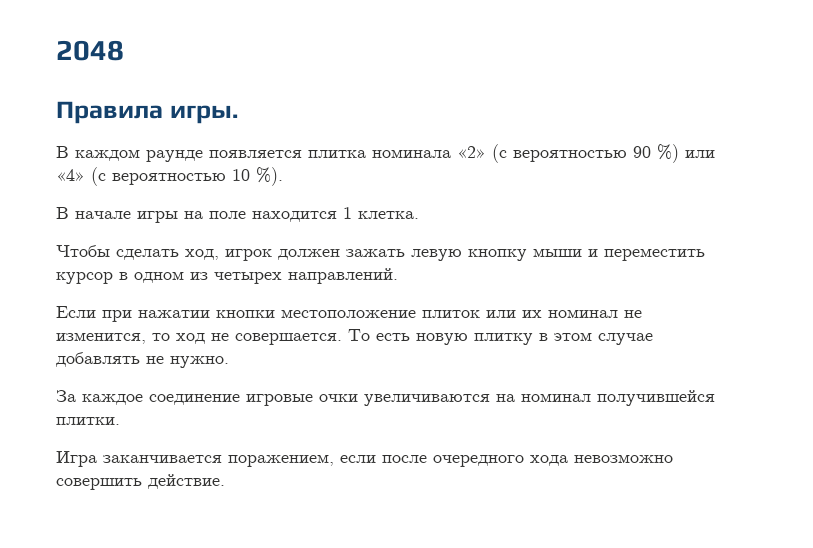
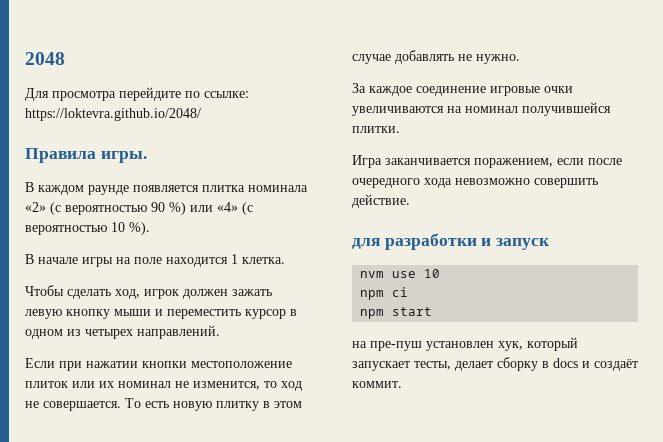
(124, 50) none -> [25,87,249,101] [25,108,201,121] // Для просмотра перейдите по ссылке: https://loktevra.github.io/2048/
(225, 481) none -> [352,233,551,250] [360,269,441,278] [360,287,409,300] [360,307,433,319] [352,337,578,351] [352,357,638,371] [352,381,402,388] // для разработки и запуск // nvm use 10 // npm ci // npm start // на пре-пуш установлен хук, который запускает тесты, делает сборку в docs и создаёт коммит.

